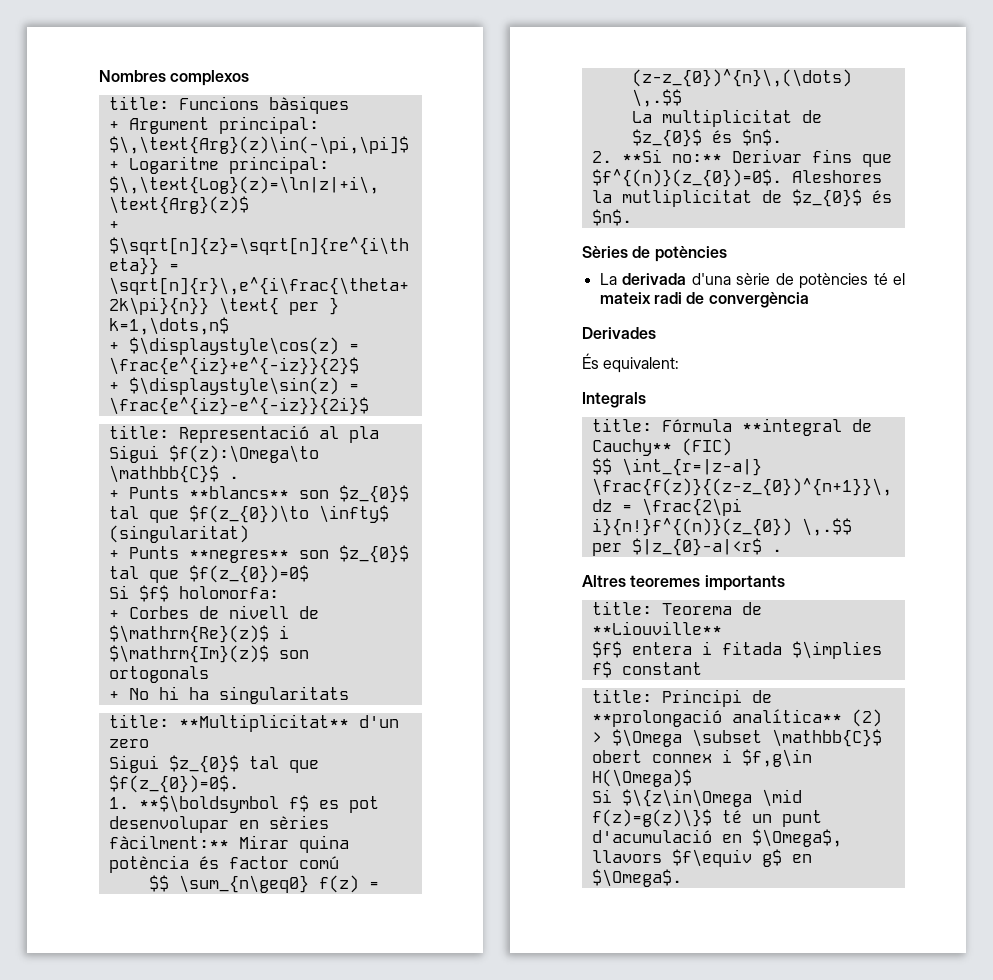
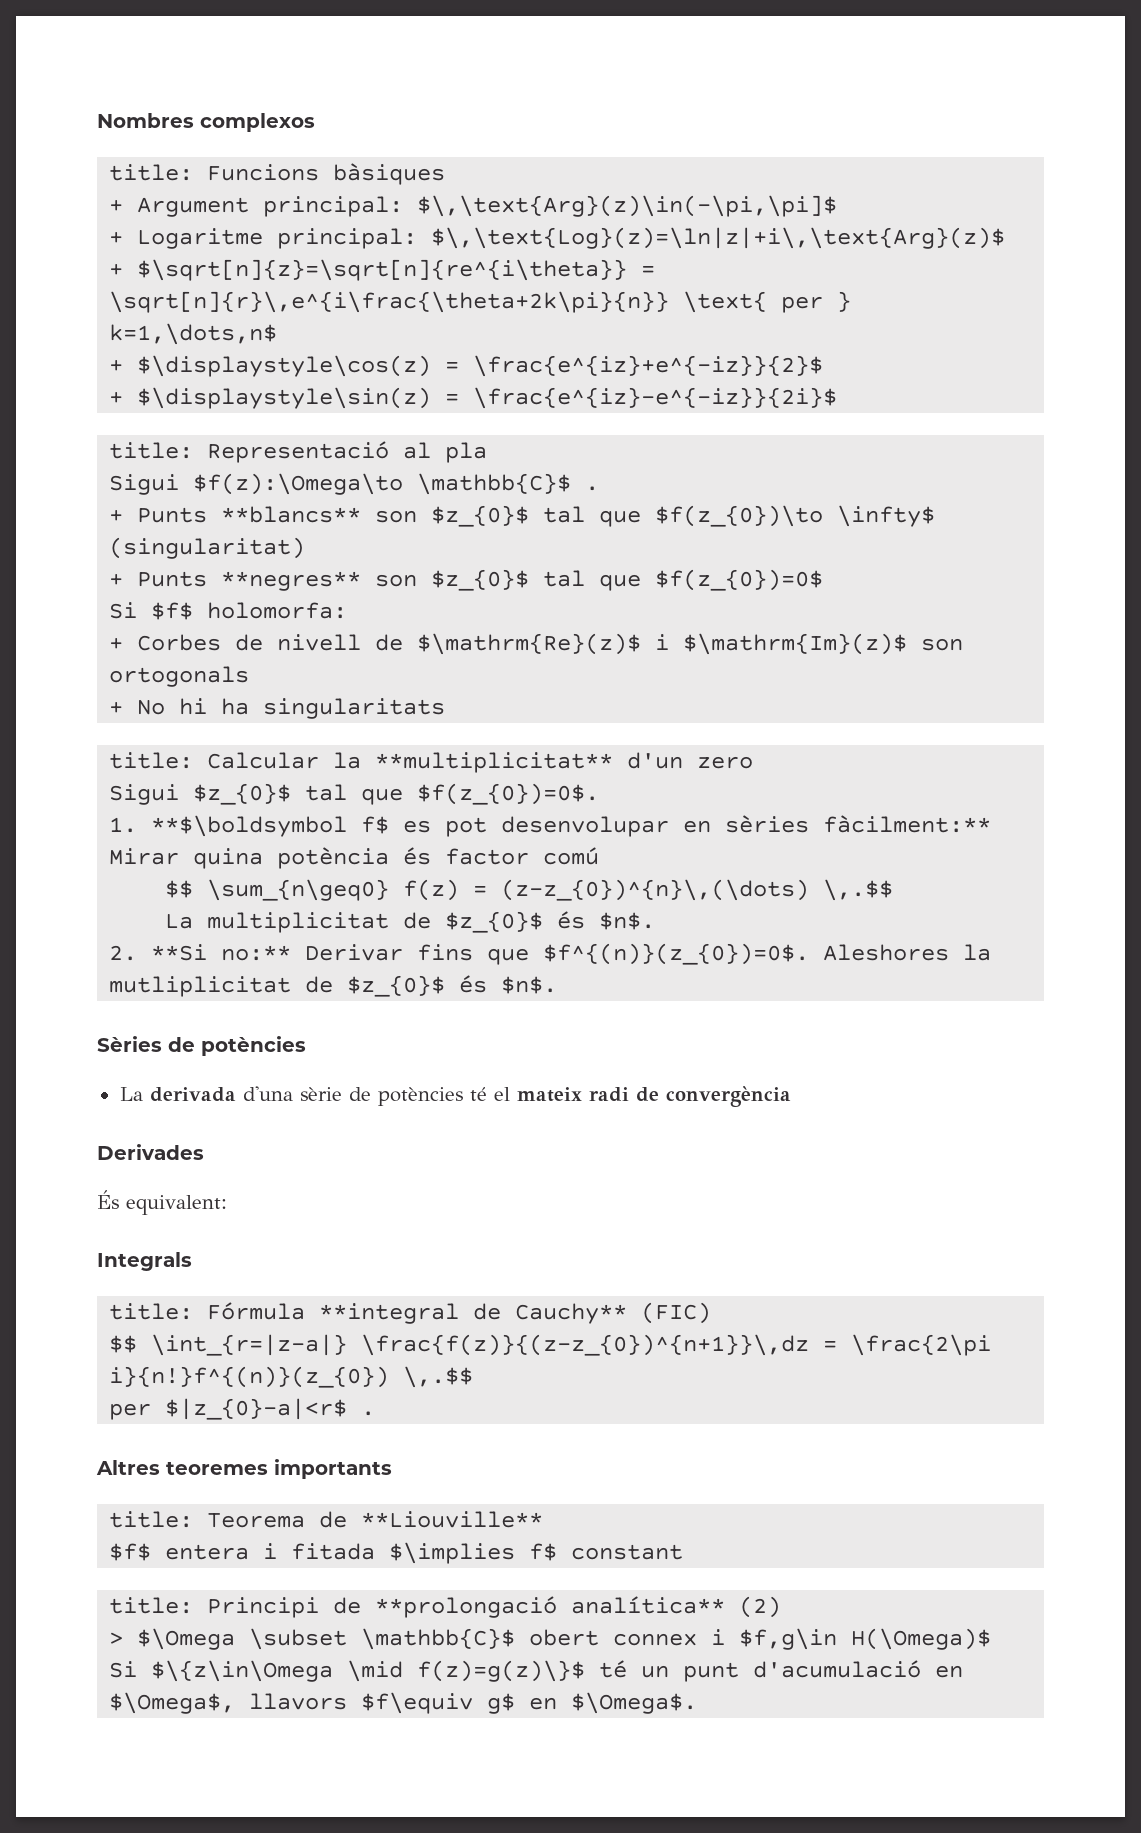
[178,714,349,732] **Multiplicitat** -> [207,752,614,773] Calcular la **multiplicitat**

